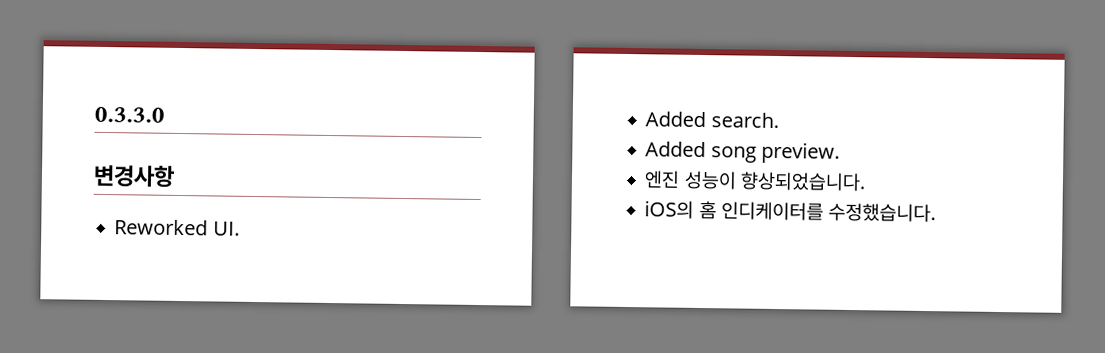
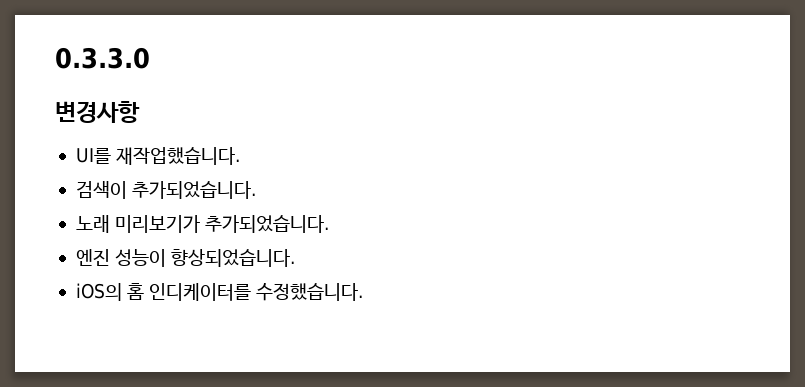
[114,219,240,236] [645,111,779,129] [645,141,840,164] Reworked UI. // Added search. // Added song preview. -> [75,147,241,165] [75,181,257,199] [75,215,330,233] UI를 재작업했습니다. // 검색이 추가되었습니다. // 노래 미리보기가 추가되었습니다.

